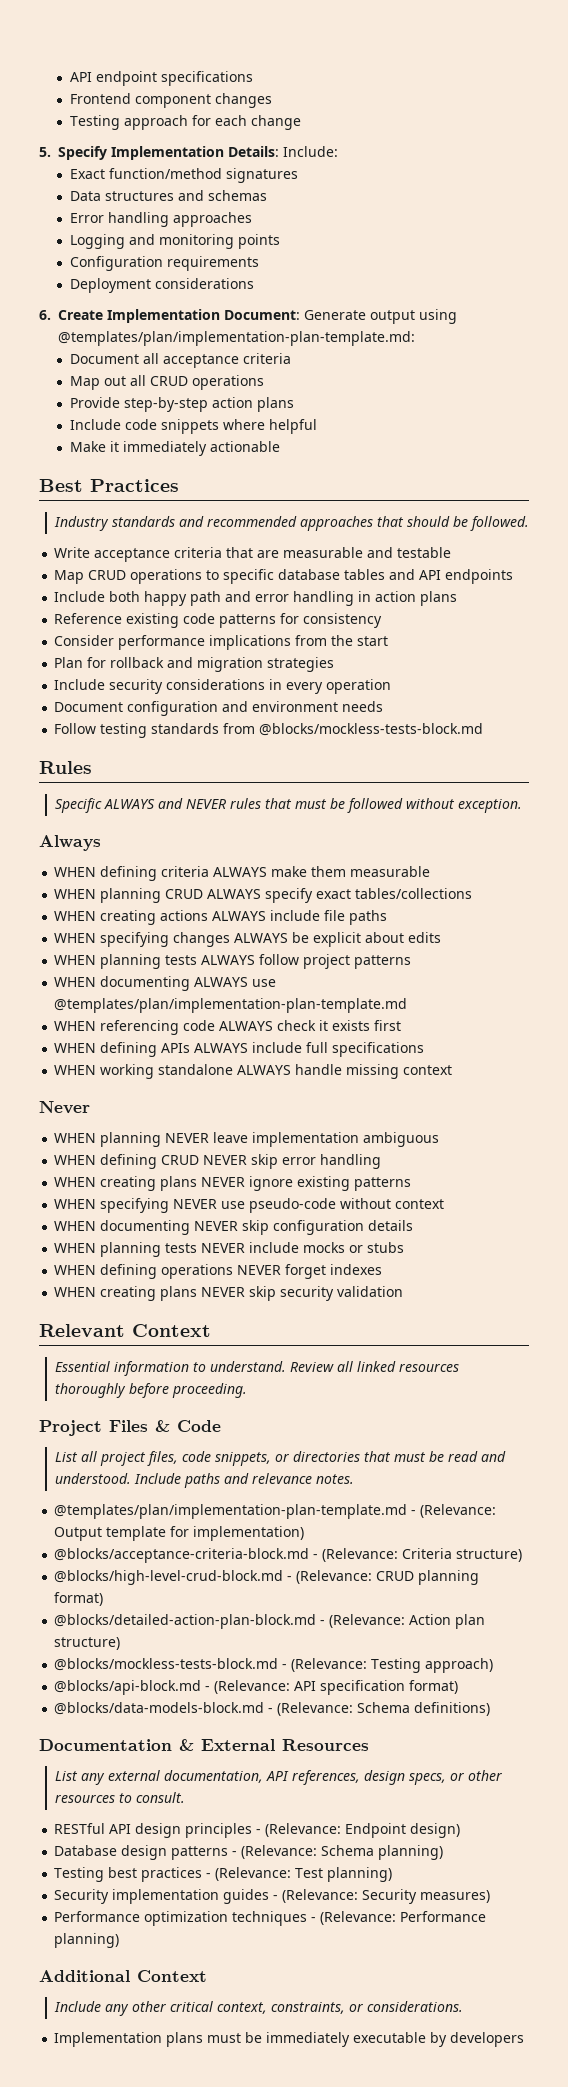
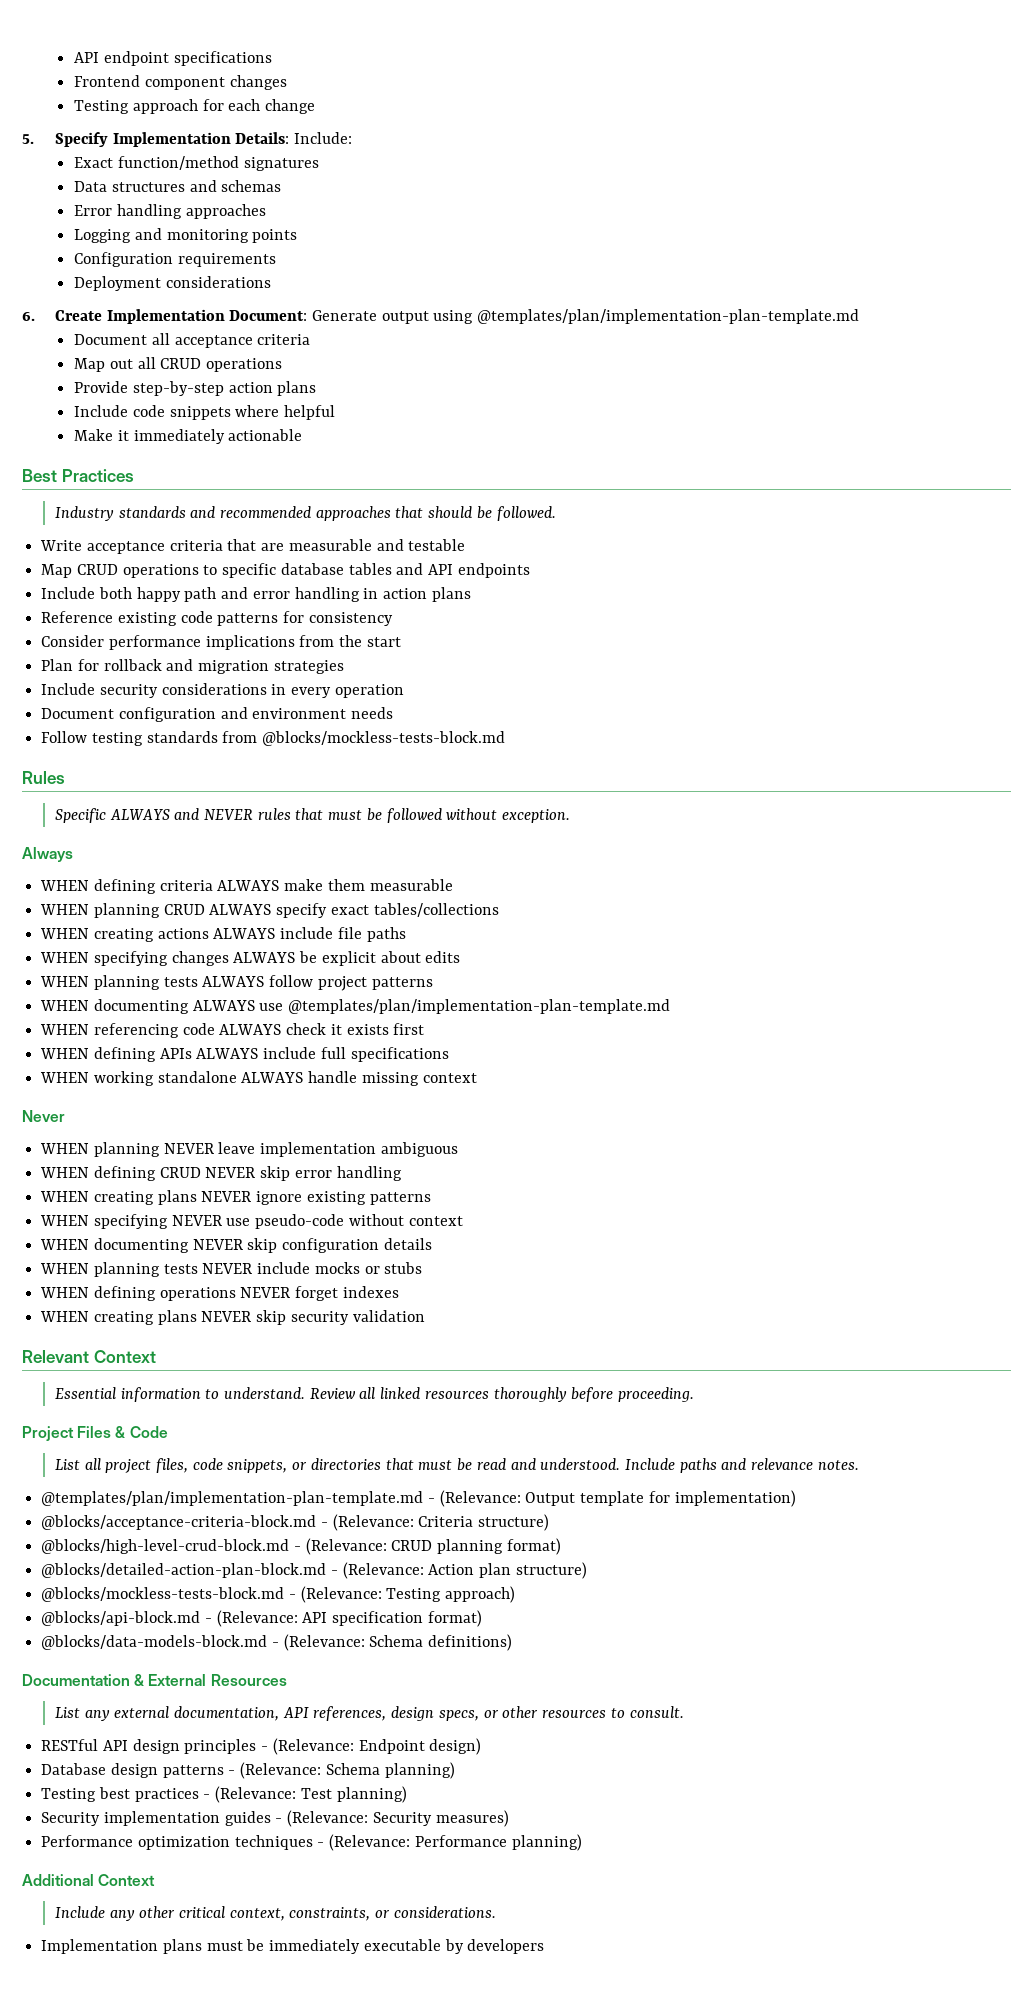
[58,331,415,346] @templates/plan/implementation-plan-template.md: -> [477,309,860,324] @templates/plan/implementation-plan-template.md

